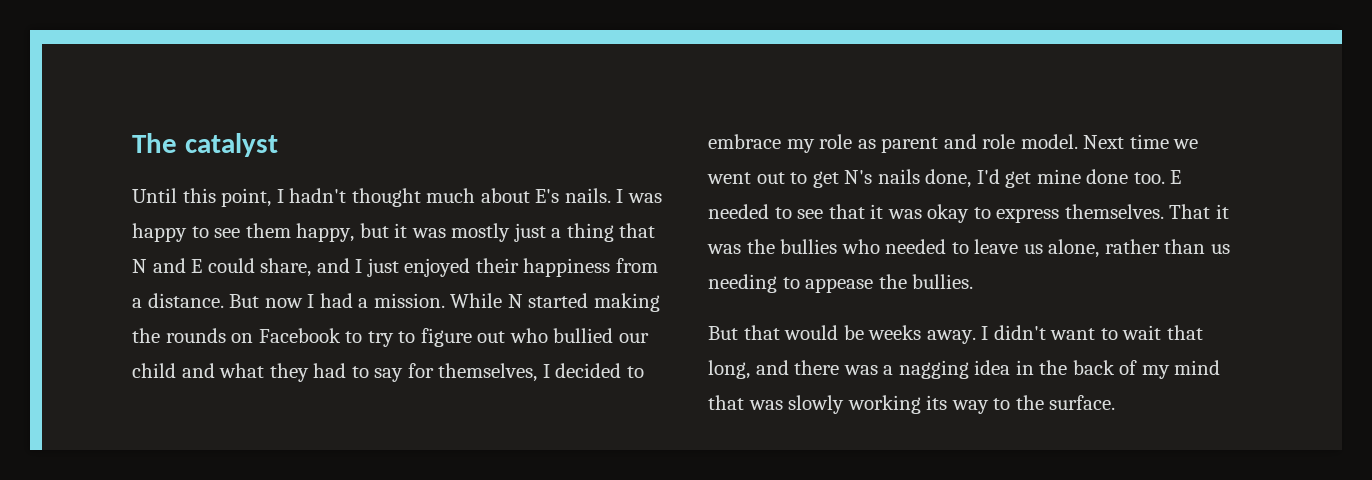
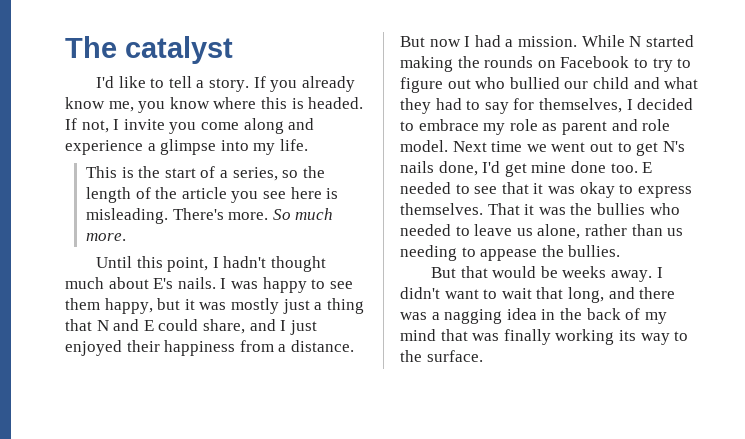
(278, 145) none -> [95,76,355,92] [65,97,364,113] [65,118,315,134] [65,139,308,155] [86,166,325,181] [86,187,339,203] [86,208,334,224] [86,233,127,241] // I'd like to tell a story. If you already know me, you know where this is headed. If not, I invite you come along and experience a glimpse into my life. // This is the start of a series, so the length of the article you see here is misleading. There's more. So much more.
[788,395,845,414] slowly -> [503,329,551,345] finally

